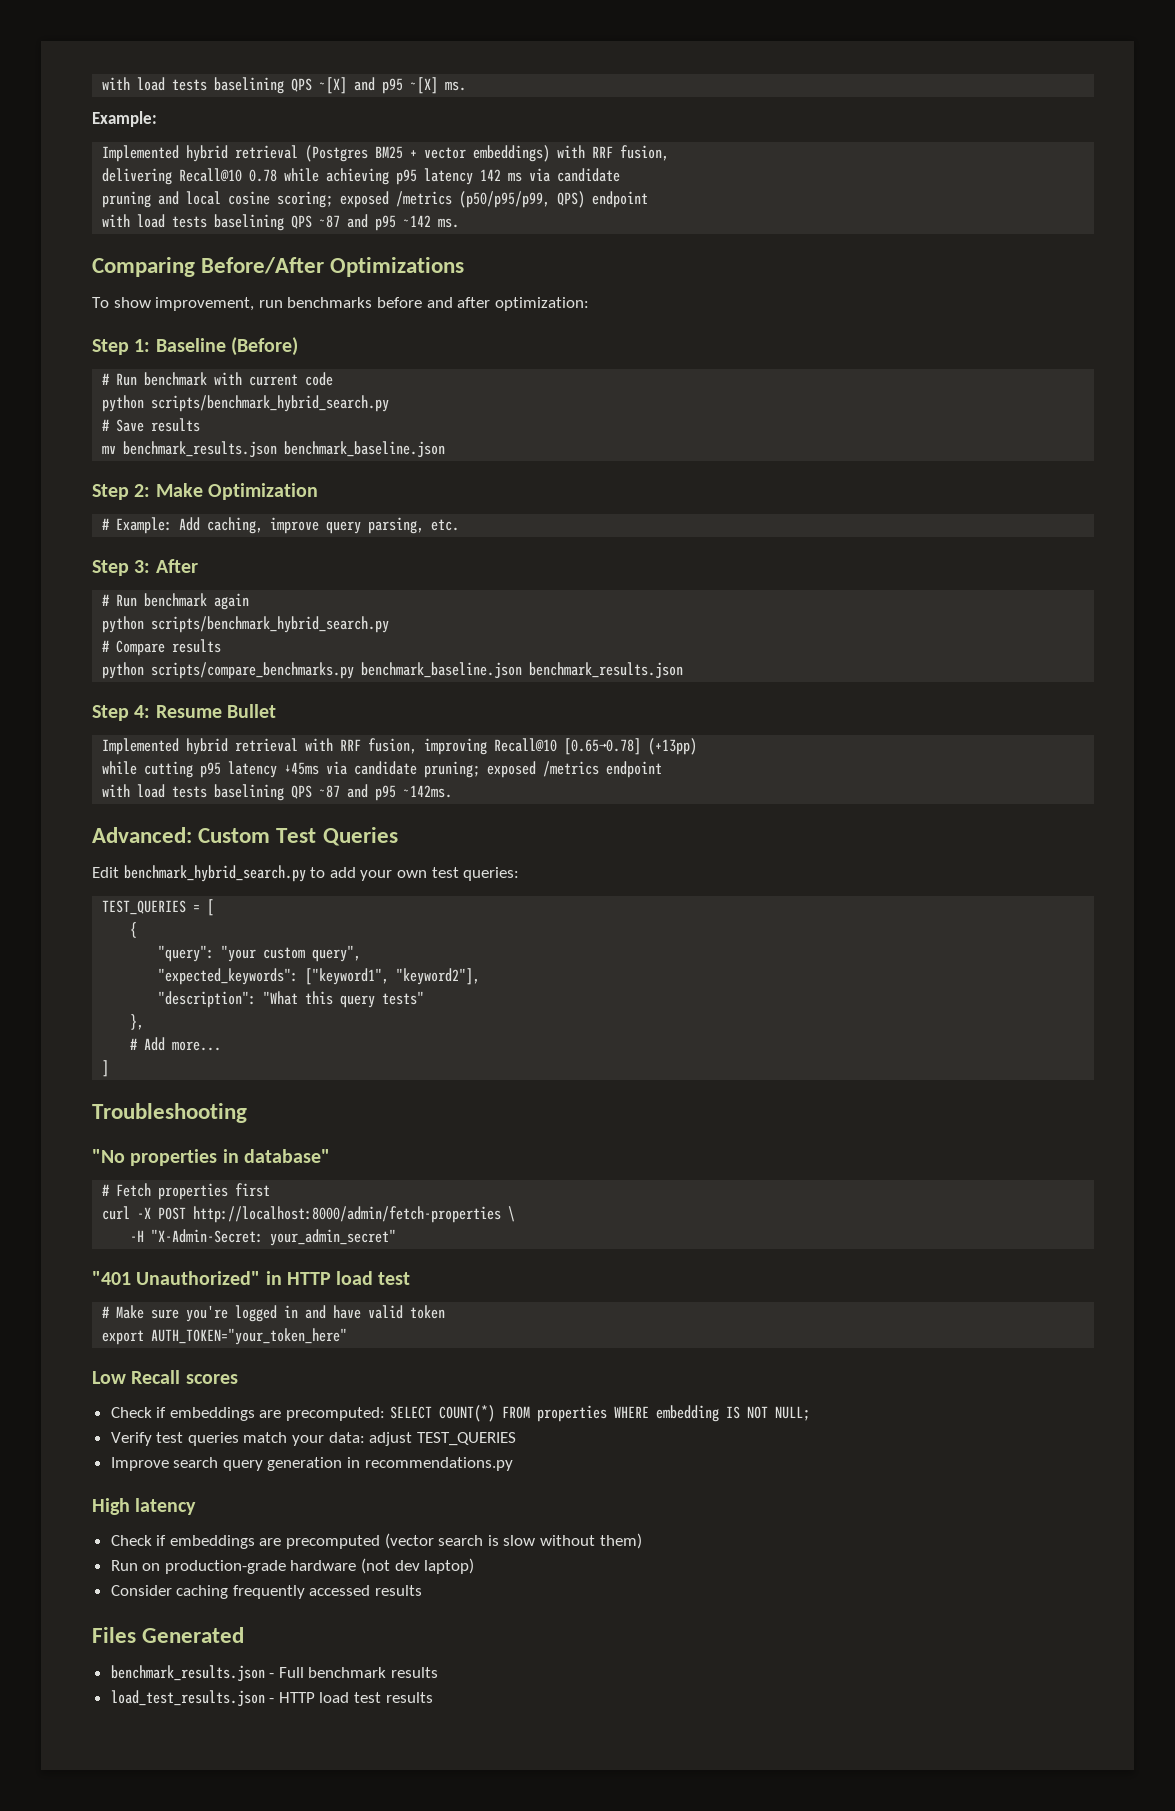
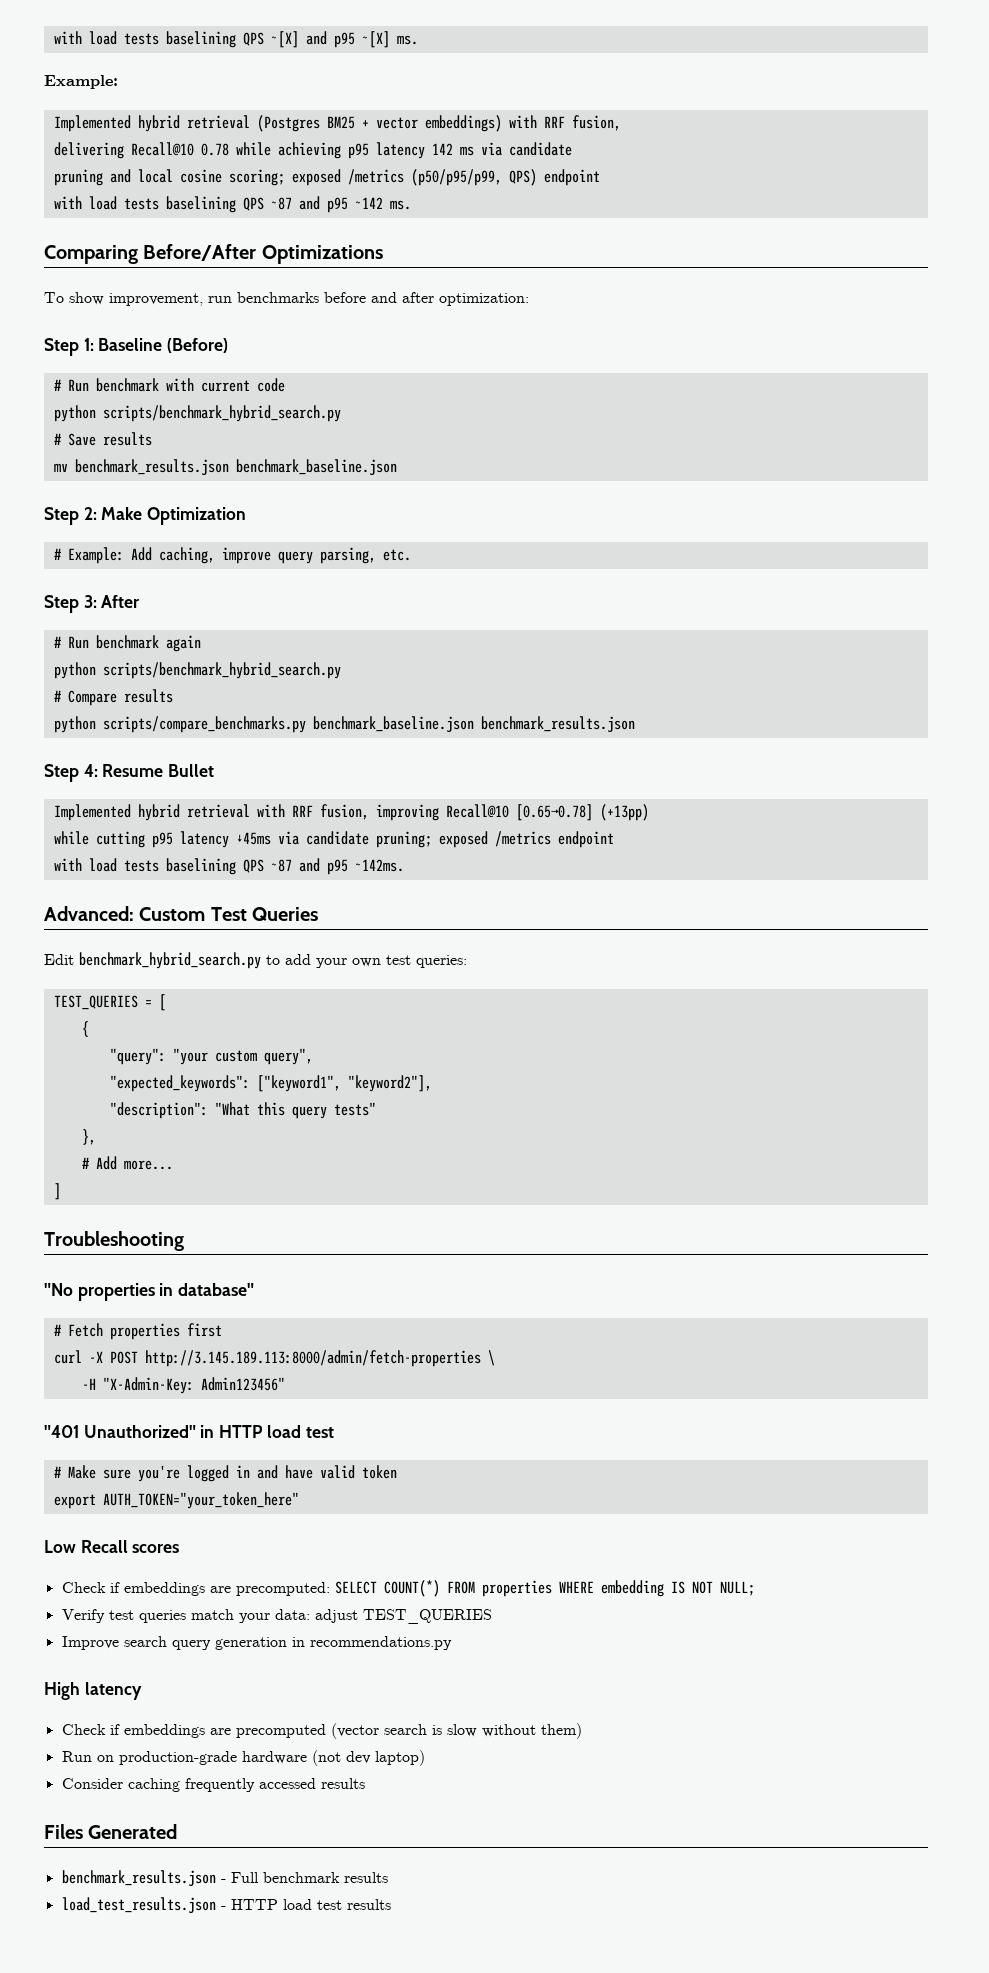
[193,1206,502,1223] http://localhost:8000/admin/fetch-properties -> [144,1350,481,1367] http://3.145.189.113:8000/admin/fetch-properties
[151,1229,397,1246] "X-Admin-Secret: your_admin_secret" -> [102,1377,285,1394] "X-Admin-Key: Admin123456"

